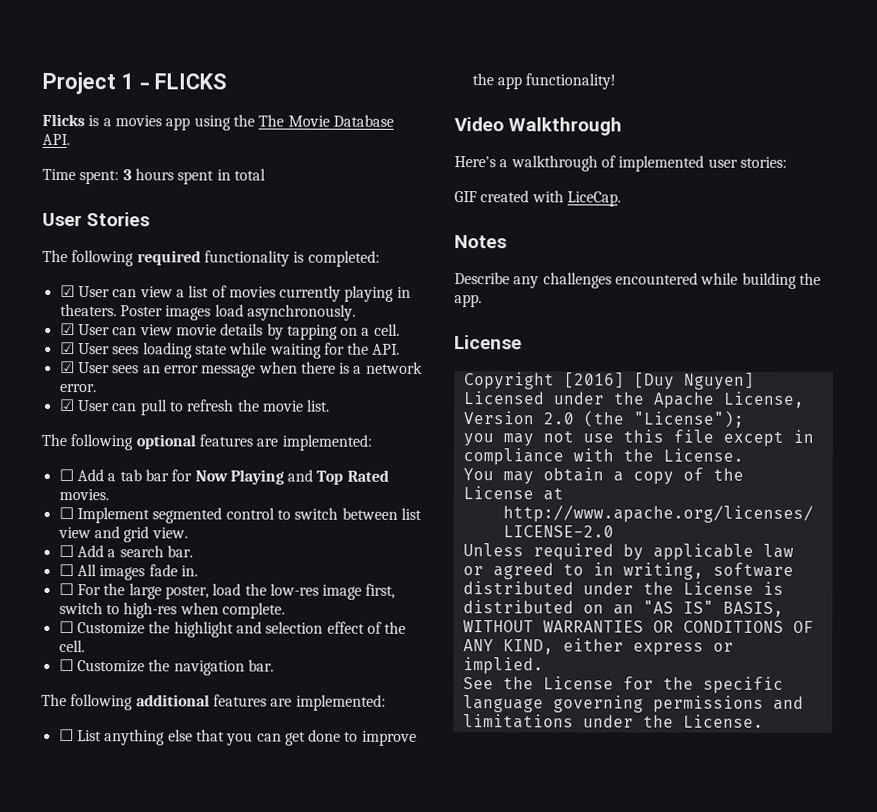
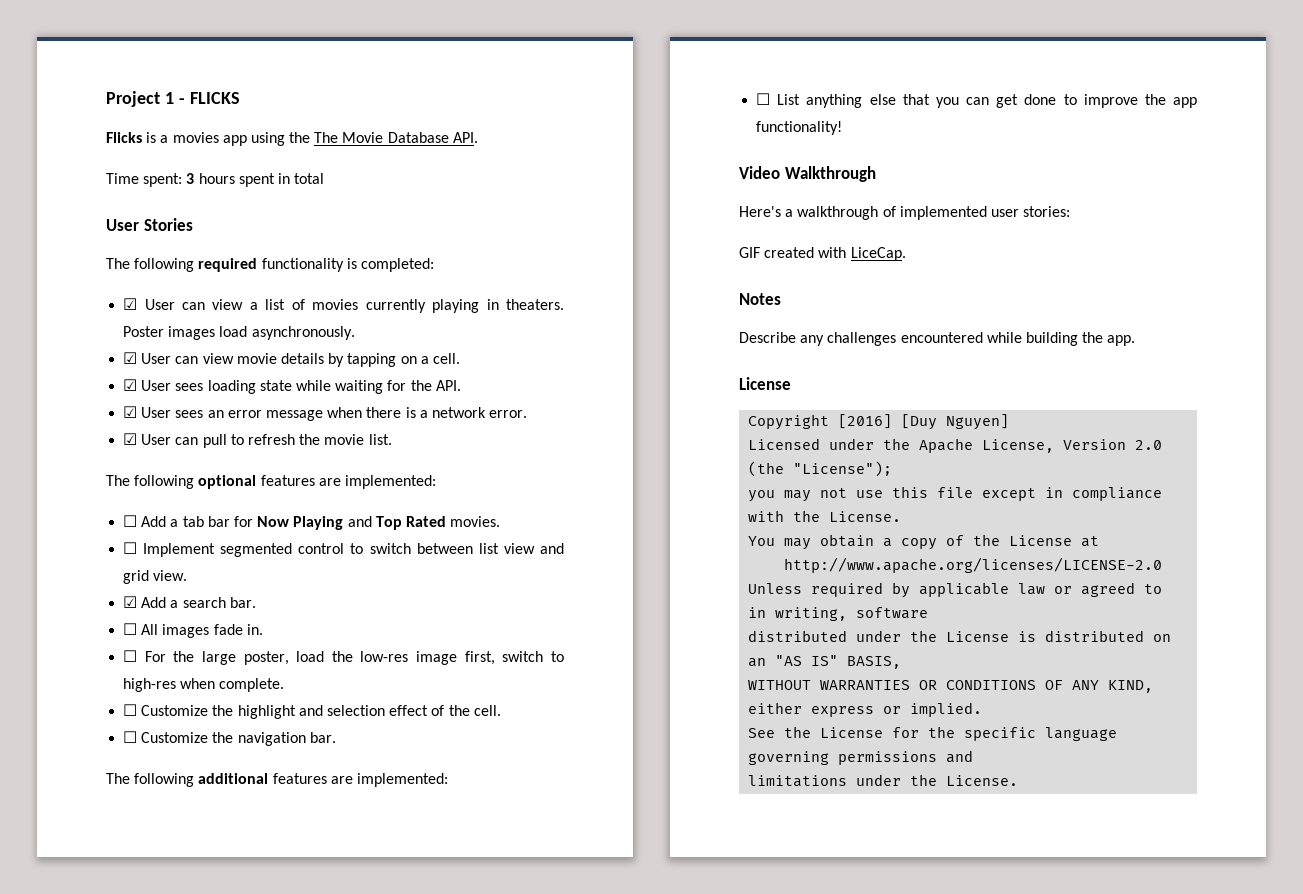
[58,545,74,558] ☐ -> [123,596,138,608] ☑

